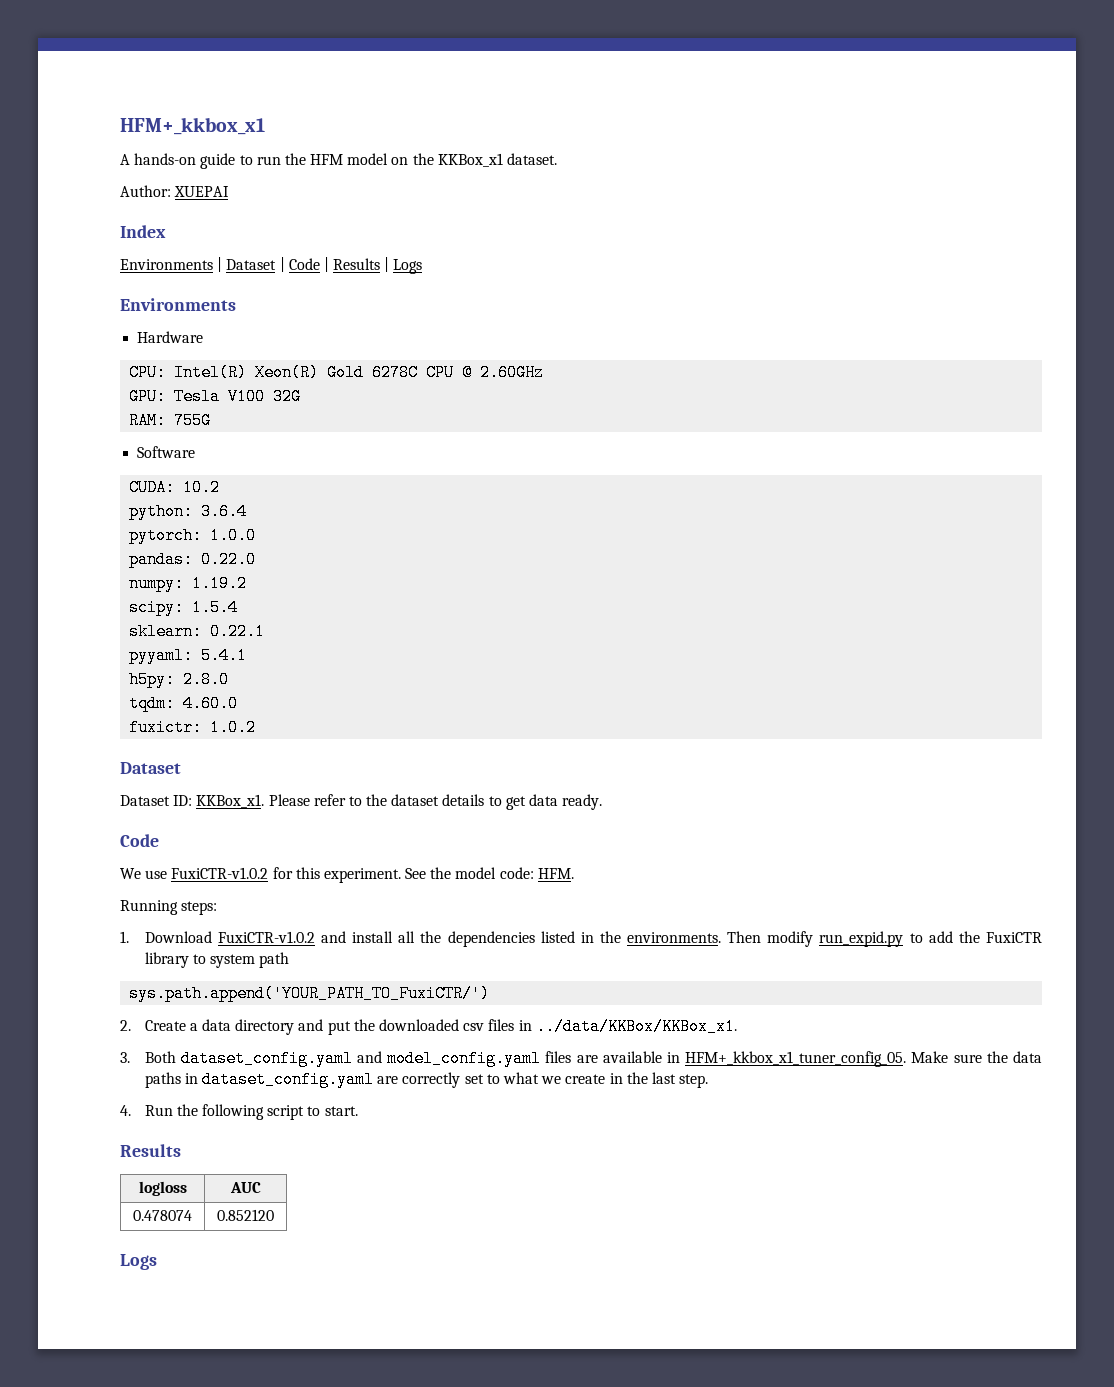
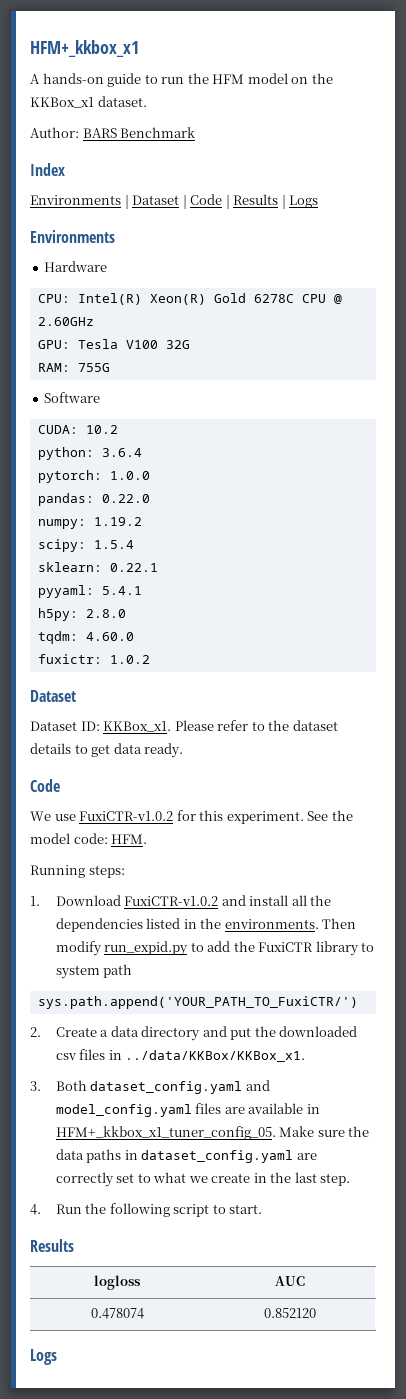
[174,186,230,197] XUEPAI -> [82,127,196,138] BARS Benchmark

